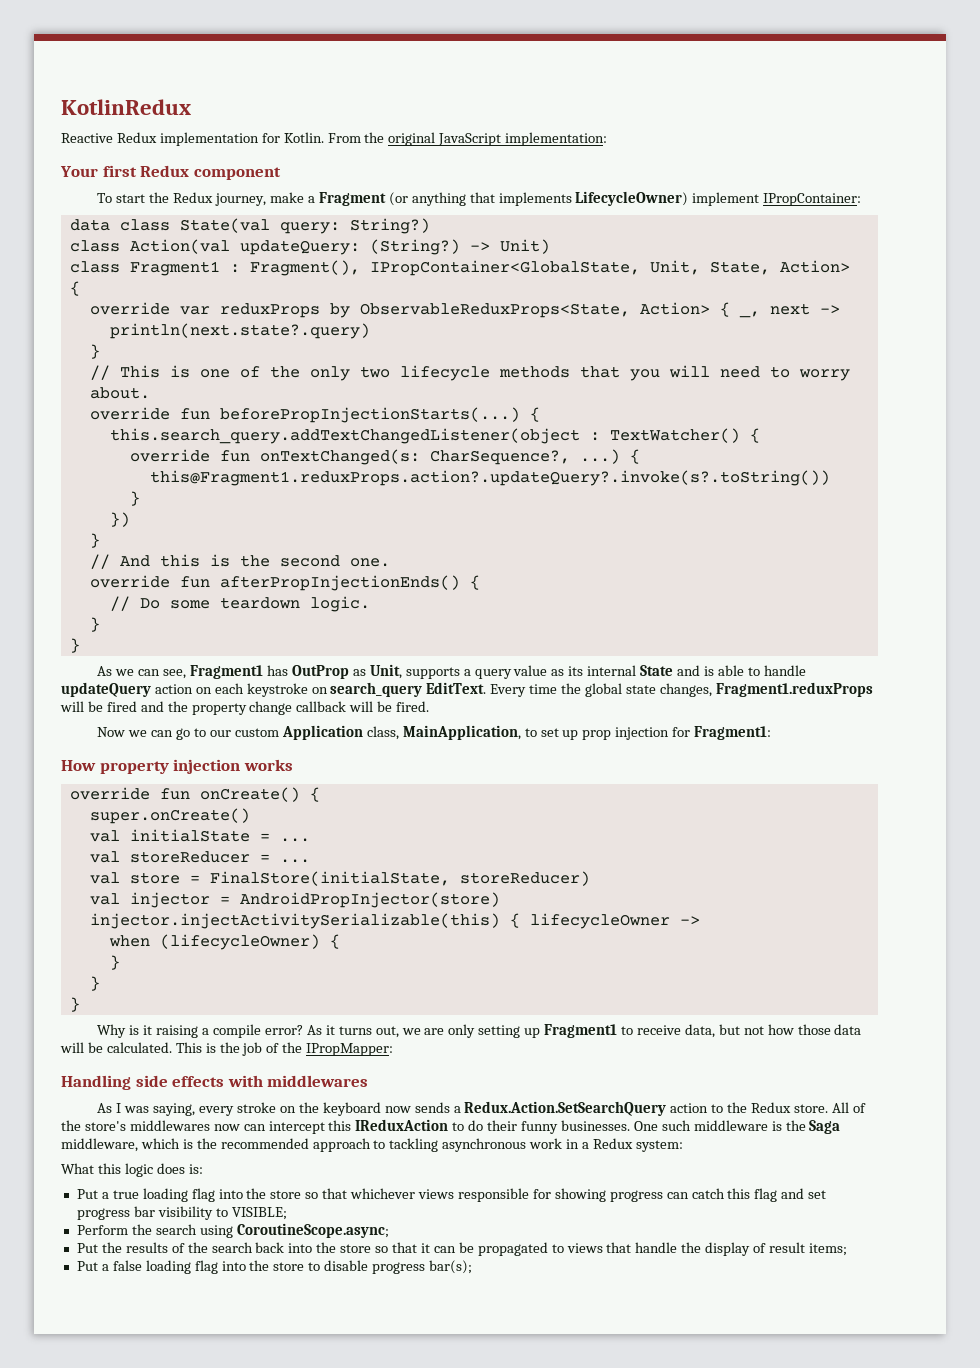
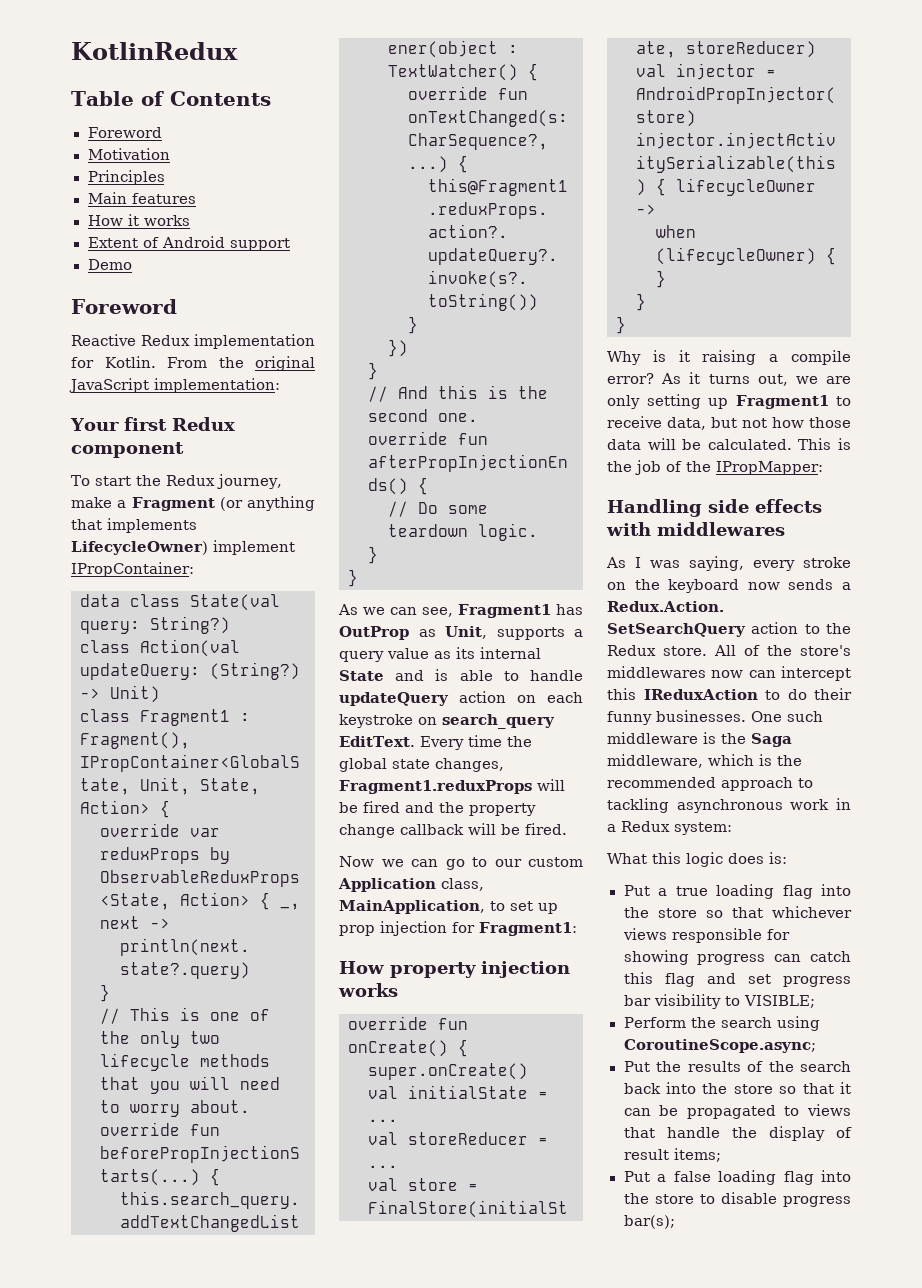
(191, 107) none -> [71,91,271,106] [87,127,162,138] [87,148,170,160] [87,170,165,185] [87,192,196,204] [87,214,190,226] [87,236,290,251] [87,259,132,270] [71,299,177,314] // Table of Contents // Foreword // Motivation // Principles // Main features // How it works // Extent of Android support // Demo // Foreword

